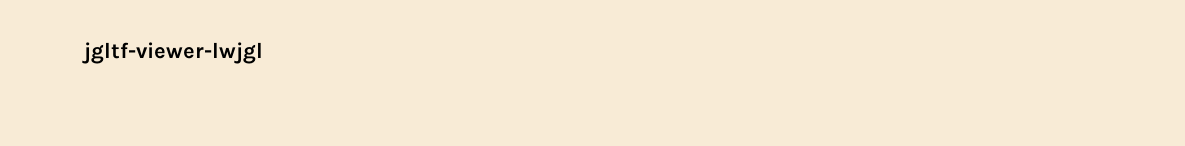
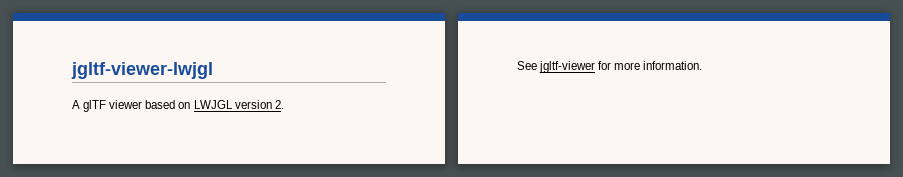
(263, 53) none -> [72,100,284,112] [517,61,703,73] // A glTF viewer based on LWJGL version 2. // See jgltf-viewer for more information.

